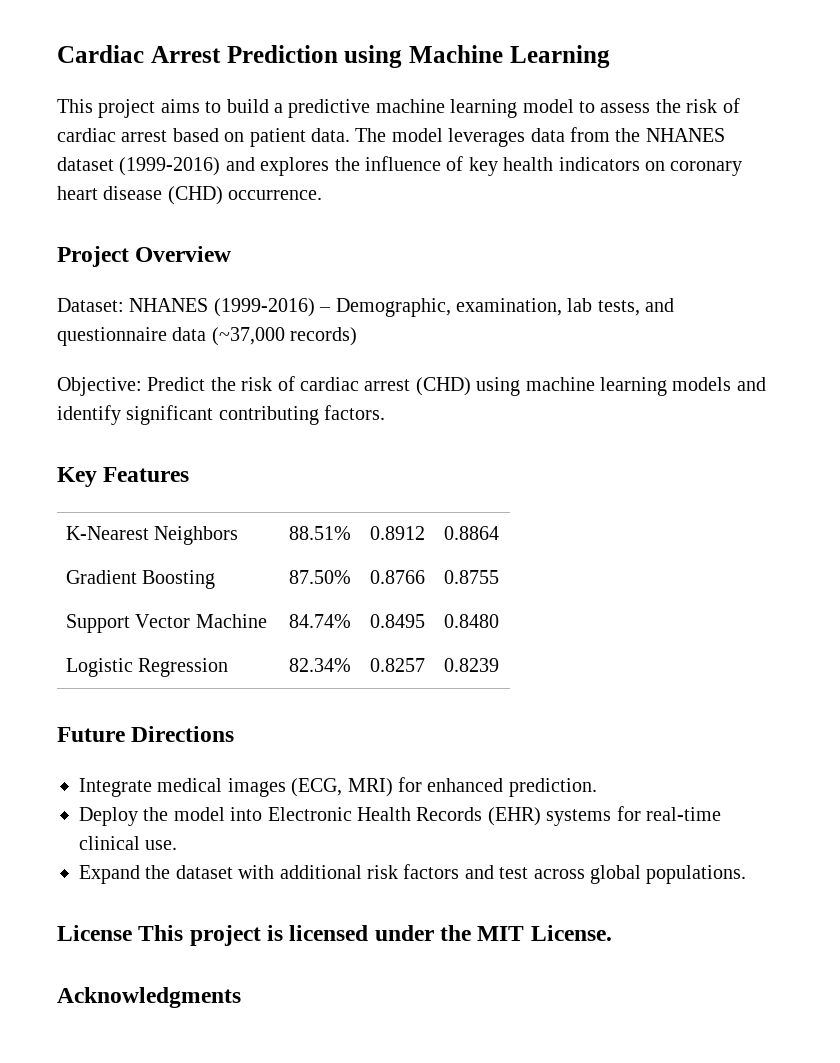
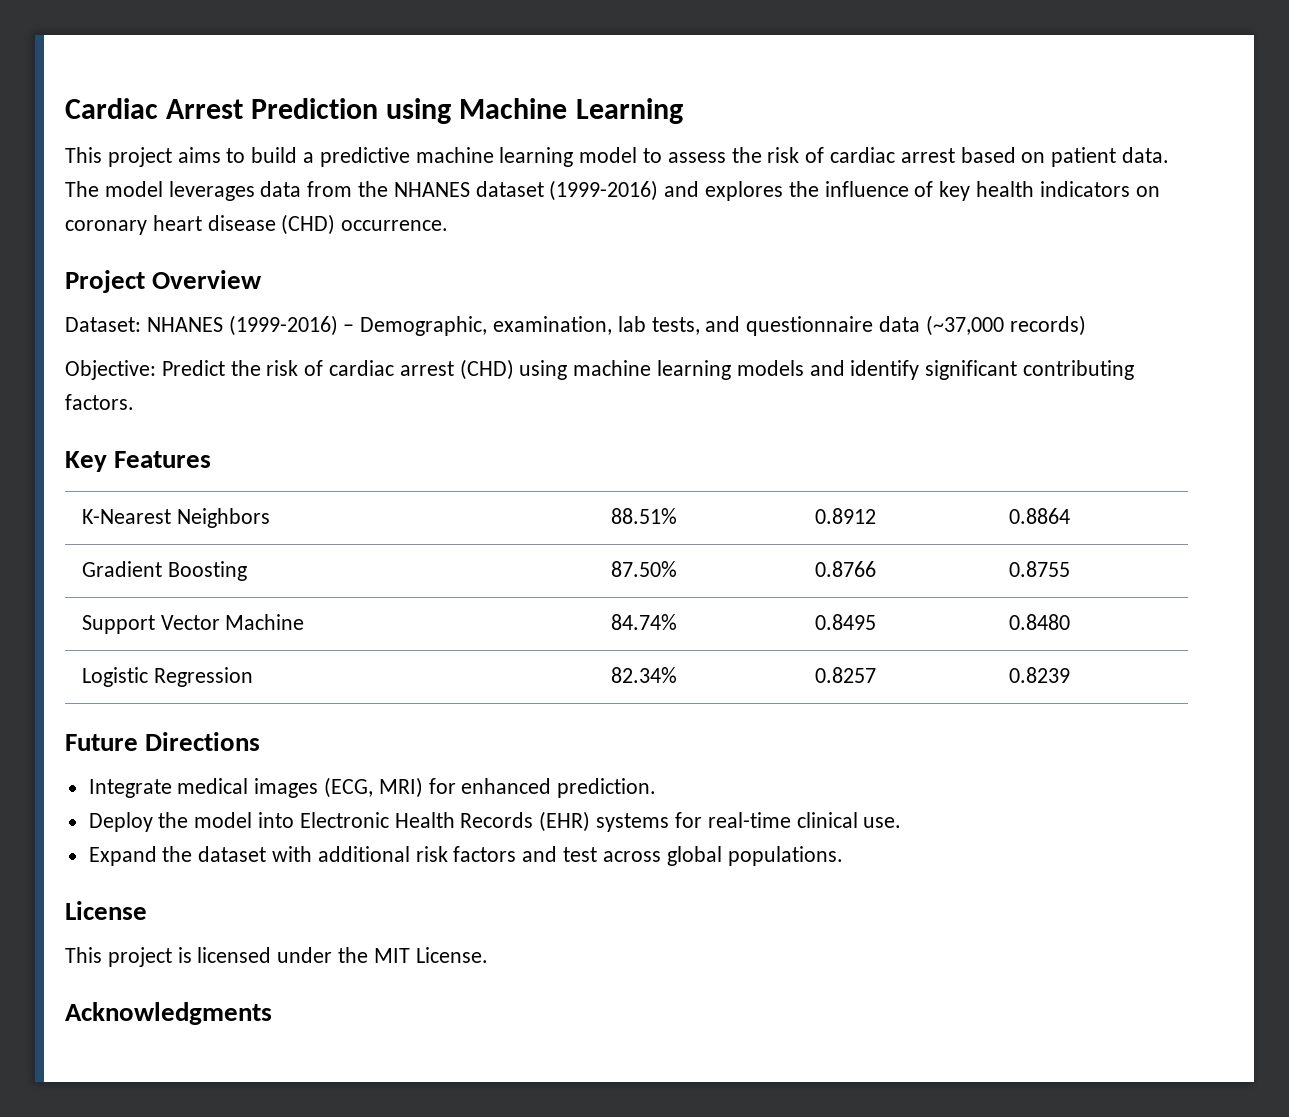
(132, 933) none -> (147, 910) //

